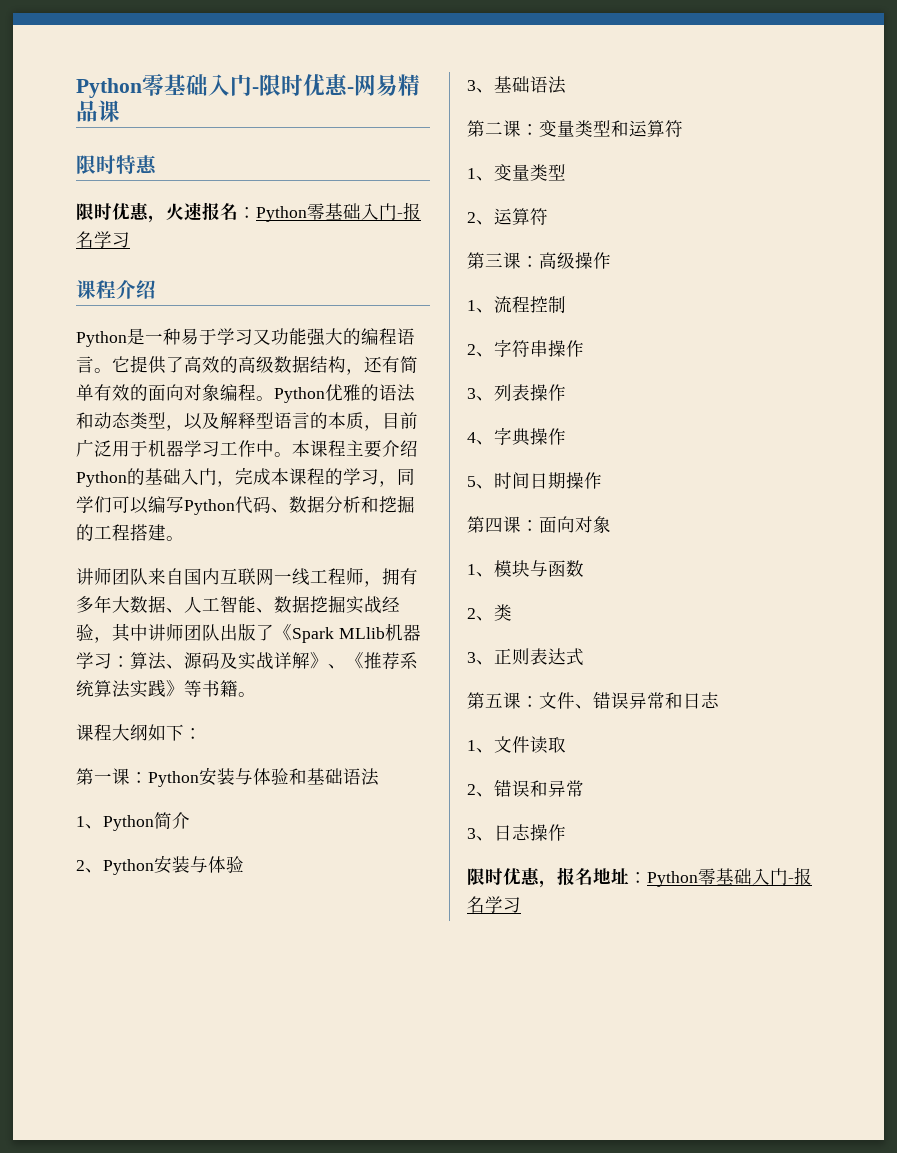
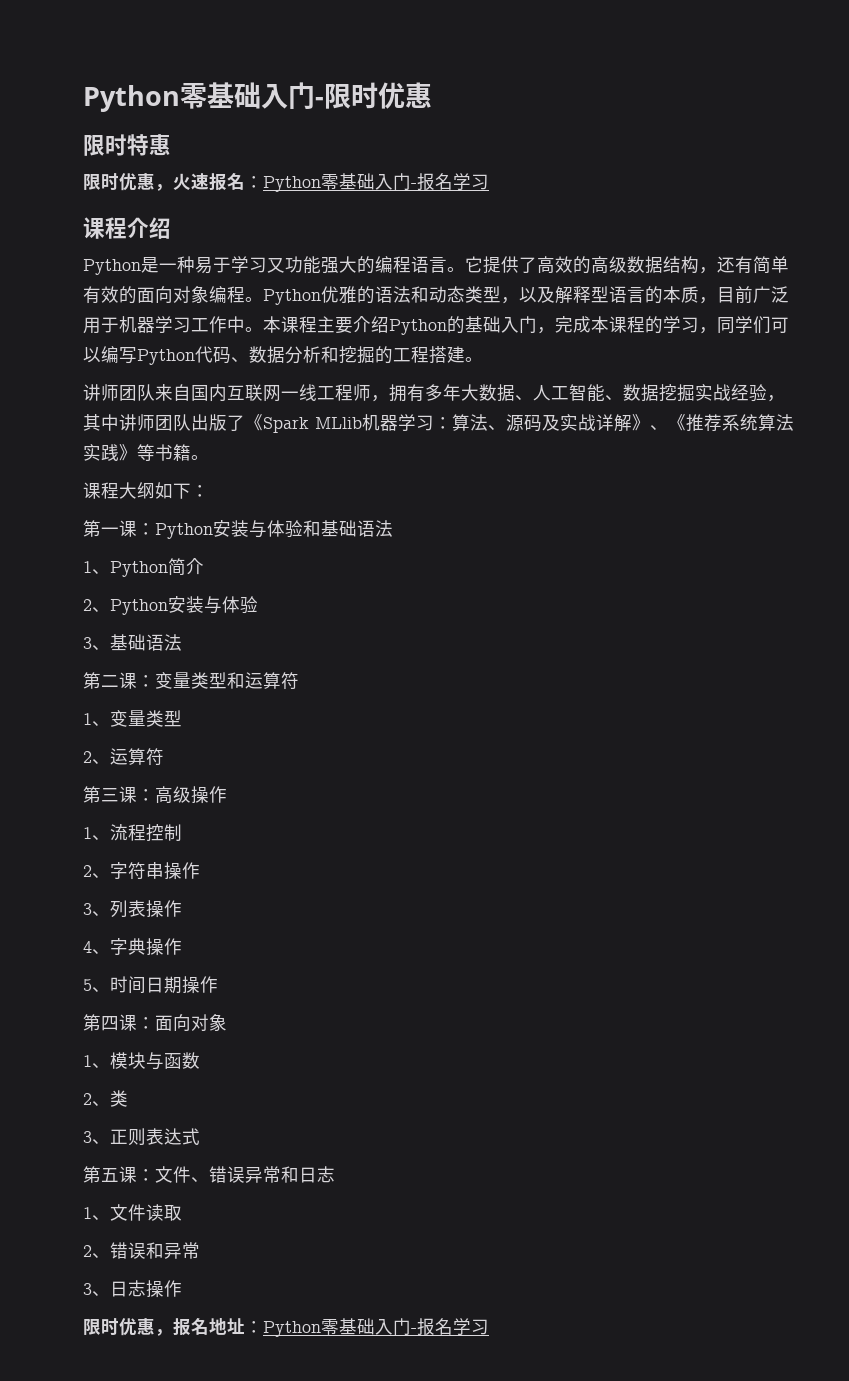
[347,74,420,96] [76,100,120,122] -网易精品课 -> (432, 95) none

